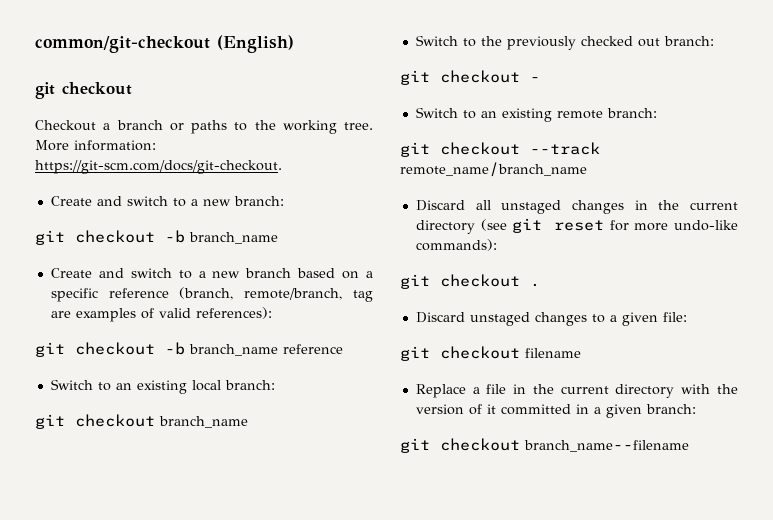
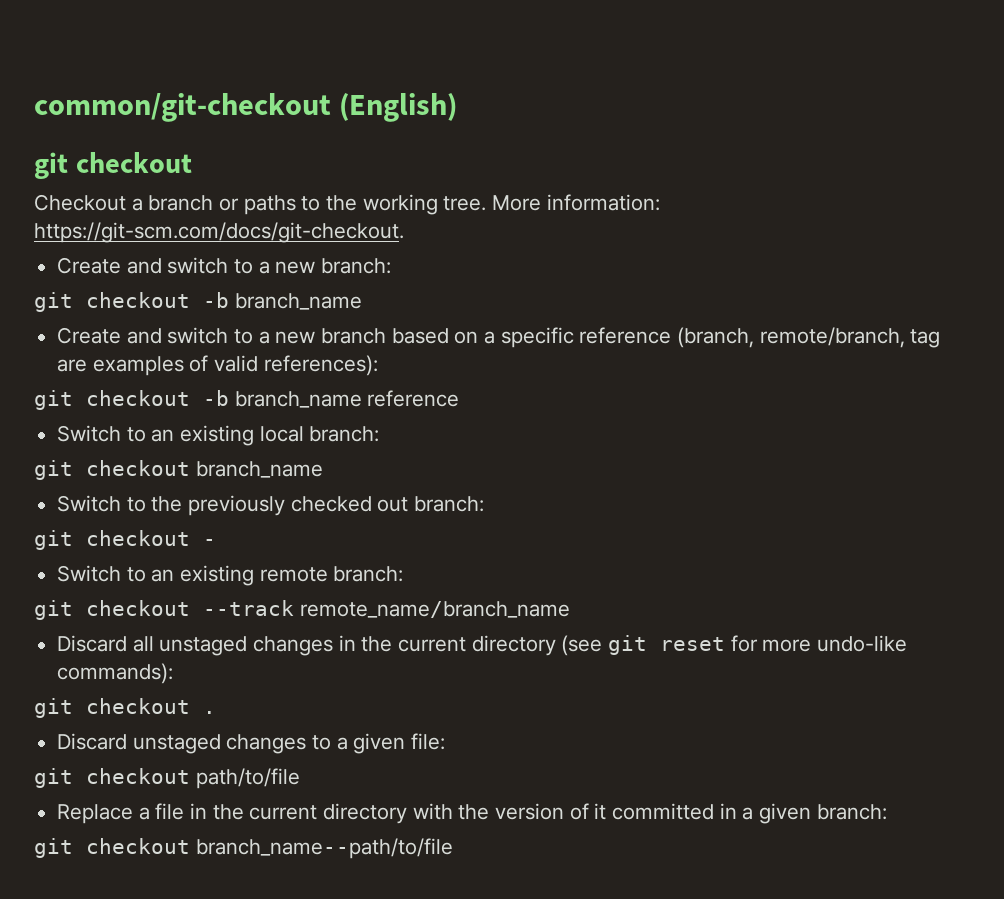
[525,348,581,358] filename -> [195,768,300,789] path/to/file
[524,440,689,452] branch_name--filename -> [195,838,453,859] branch_name--path/to/file

